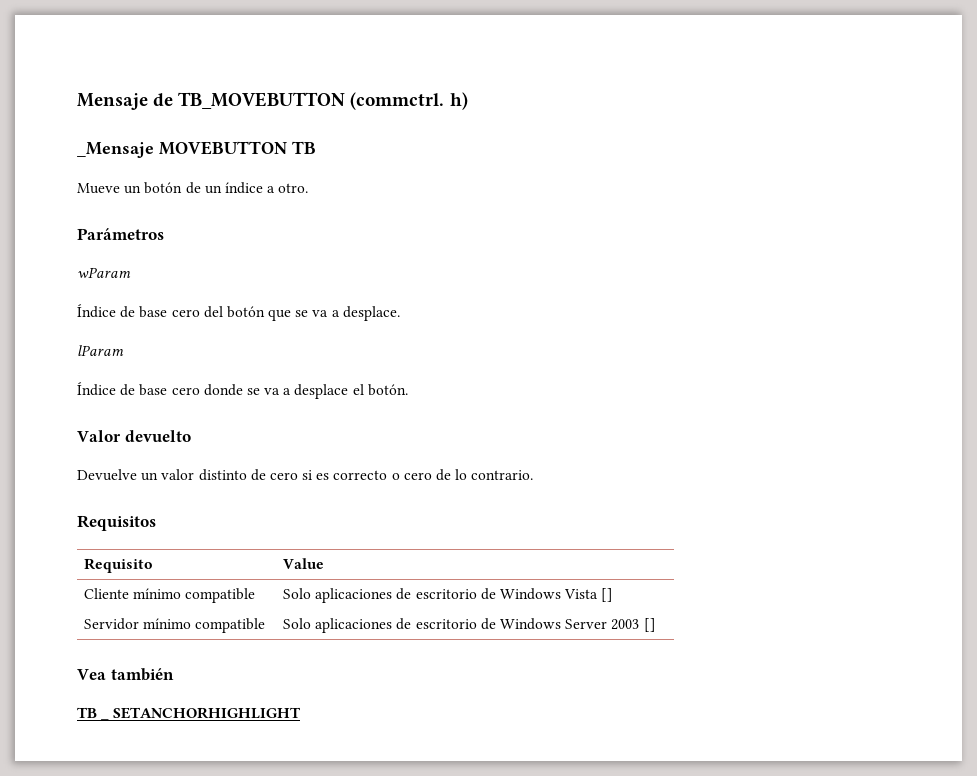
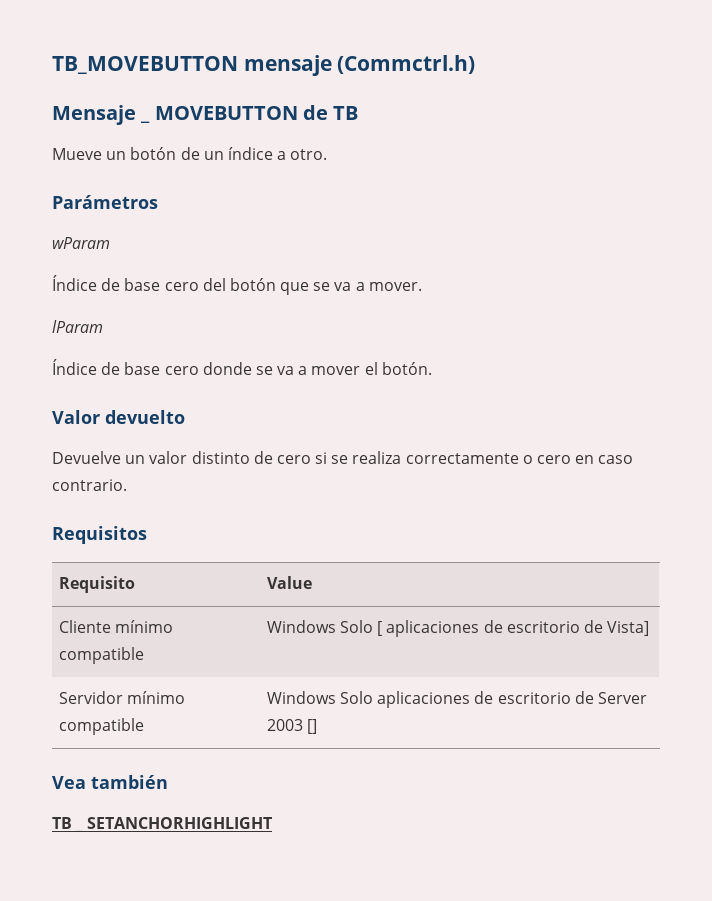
[77,92,468,110] [77,141,287,158] Mensaje de TB_MOVEBUTTON (commctrl. h) // _Mensaje MOVEBUTTON -> [52,55,476,76] [52,105,151,125] [154,105,328,120] TB_MOVEBUTTON mensaje (Commctrl.h) // Mensaje _ MOVEBUTTON de
[342,306,400,321] desplace. -> [368,282,422,291] mover.
[294,384,349,399] desplace -> [311,366,361,375] mover
[316,469,468,481] es correcto o cero de lo -> [331,451,634,464] se realiza correctamente o cero en caso
[283,588,614,603] [84,618,266,633] [283,618,562,633] Solo aplicaciones de escritorio de Windows Vista [] // Servidor mínimo compatible | Solo aplicaciones de escritorio de Windows -> [266,620,650,637] [58,691,186,704] [58,718,144,735] [266,691,594,708] Windows Solo [ aplicaciones de escritorio de Vista] // Servidor mínimo compatible | Windows Solo aplicaciones de escritorio de

